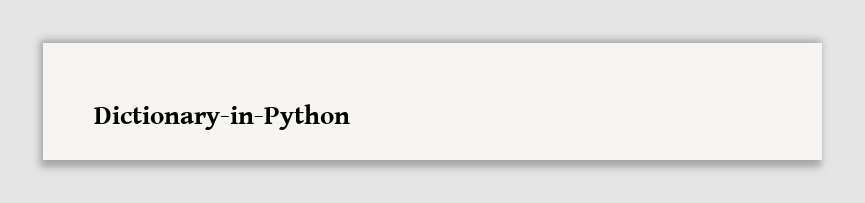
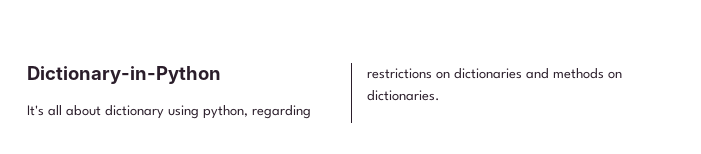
(350, 117) none -> [27,105,311,119] [367,68,622,79] [367,90,440,101] // It's all about dictionary using python, regarding restrictions on dictionaries and methods on dictionaries.

